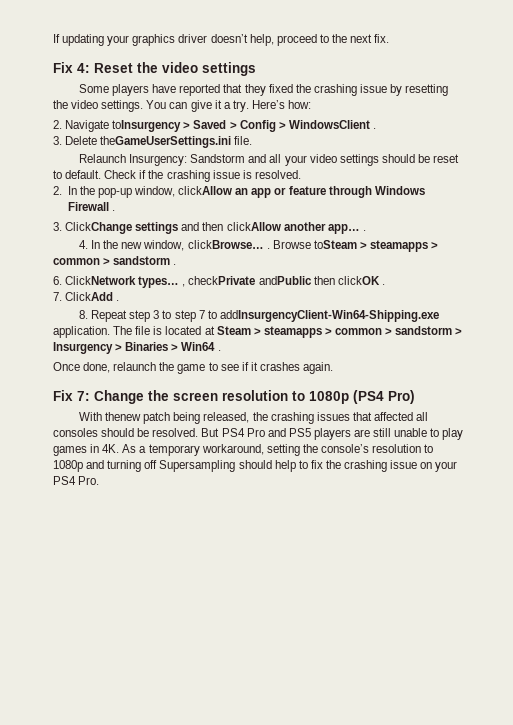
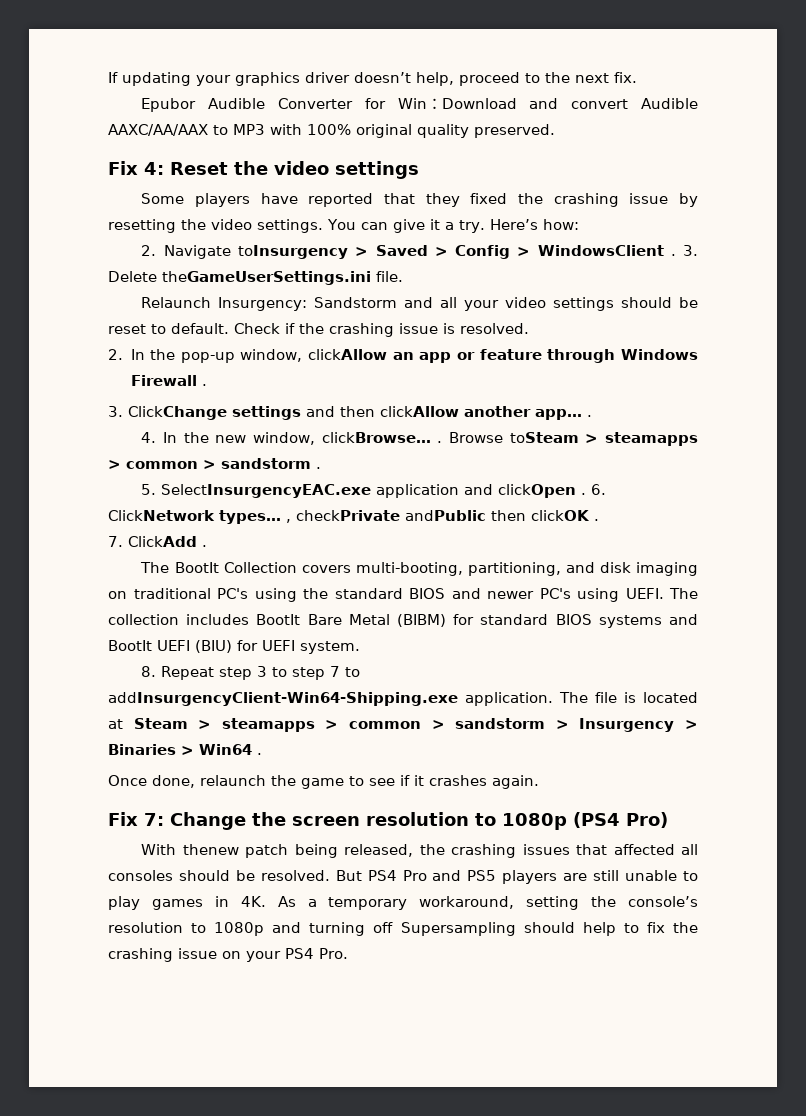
(390, 38) none -> [141,98,698,112] [108,124,555,138] // Epubor Audible Converter for Win：Download and convert Audible AAXC/AA/AAX to MP3 with 100% original quality preserved.
(376, 128) // -> (676, 255) none
(177, 264) none -> [141,484,587,498] 5. SelectInsurgencyEAC.exe application and clickOpen .
(120, 300) none -> [140,562,698,576] [108,588,698,602] [108,614,698,628] [108,640,360,654] // The BootIt Collection covers multi-booting, partitioning, and disk imaging on traditional PC's using the standard BIOS and newer PC's using UEFI. The collection includes BootIt Bare Metal (BIBM) for standard BIOS systems and BootIt UEFI (BIU) for UEFI system.

